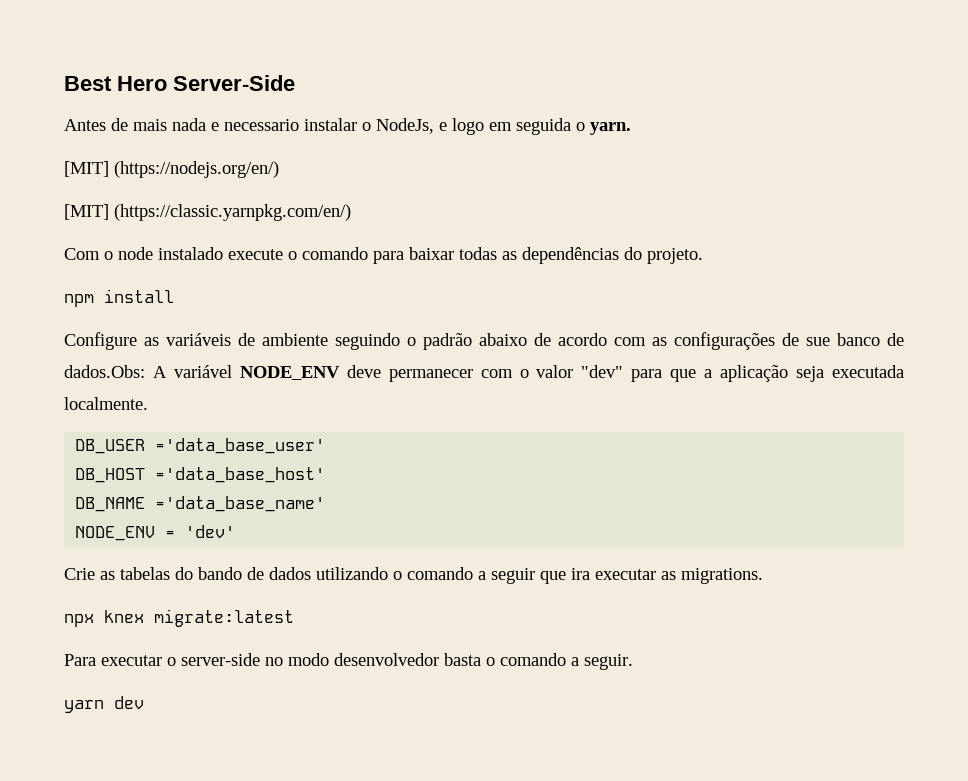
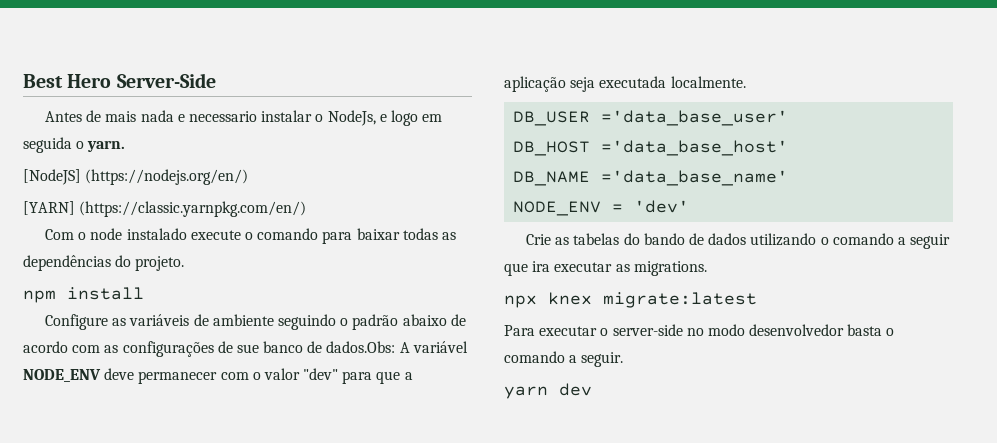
[64,161,109,177] [MIT] -> [23,169,81,185] [NodeJS]
[64,204,109,220] [MIT] -> [23,201,75,215] [YARN]

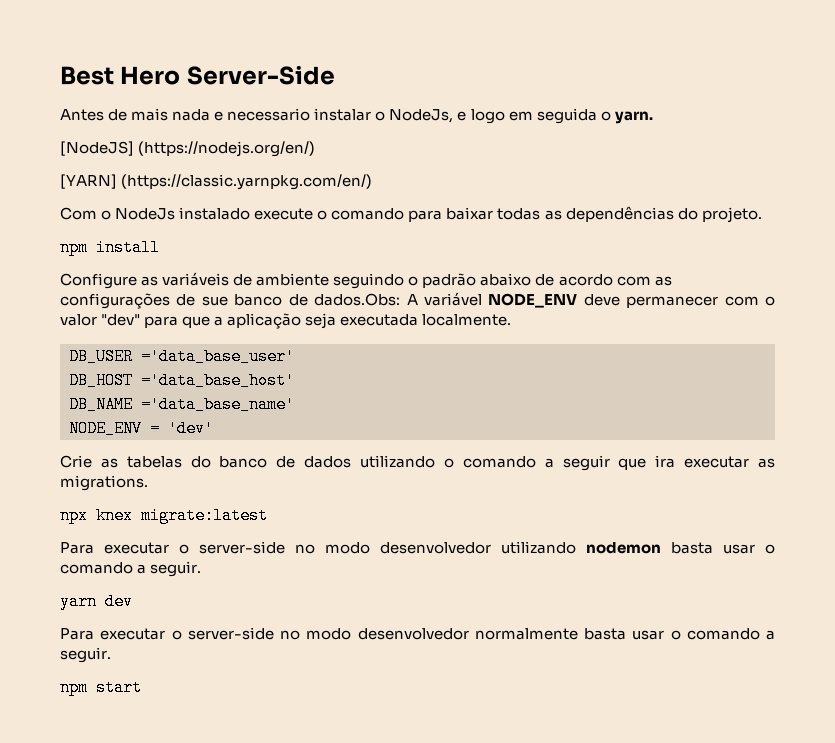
[90,228,123,240] node -> [115,208,176,220] NodeJs
[643,233,685,245] bando -> [219,456,268,468] banco
[847,324,883,336] basta -> [501,541,755,554] utilizando nodemon basta usar
(592, 389) none -> [60,627,775,640] [60,647,111,663] [60,679,142,696] // Para executar o server-side no modo desenvolvedor normalmente basta usar o comando a seguir. // npm start

